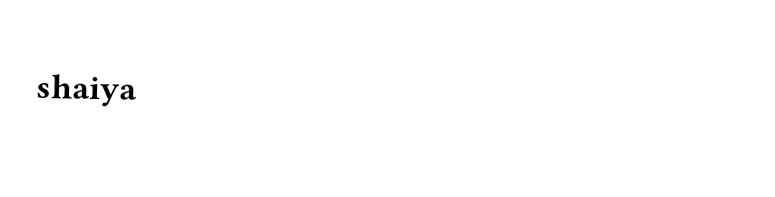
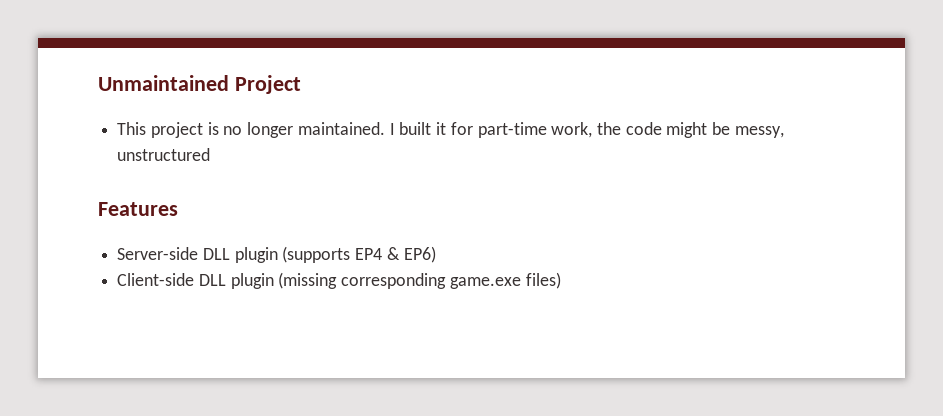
[35,73,138,107] shaiya -> [98,75,301,94] [117,122,784,138] [117,148,211,161] [98,202,178,216] [117,246,436,263] [117,272,561,289] Unmaintained Project // This project is no longer maintained. I built it for part-time work, the code might be messy, unstructured // Features // Server-side DLL plugin (supports EP4 & EP6) // Client-side DLL plugin (missing corresponding game.exe files)

